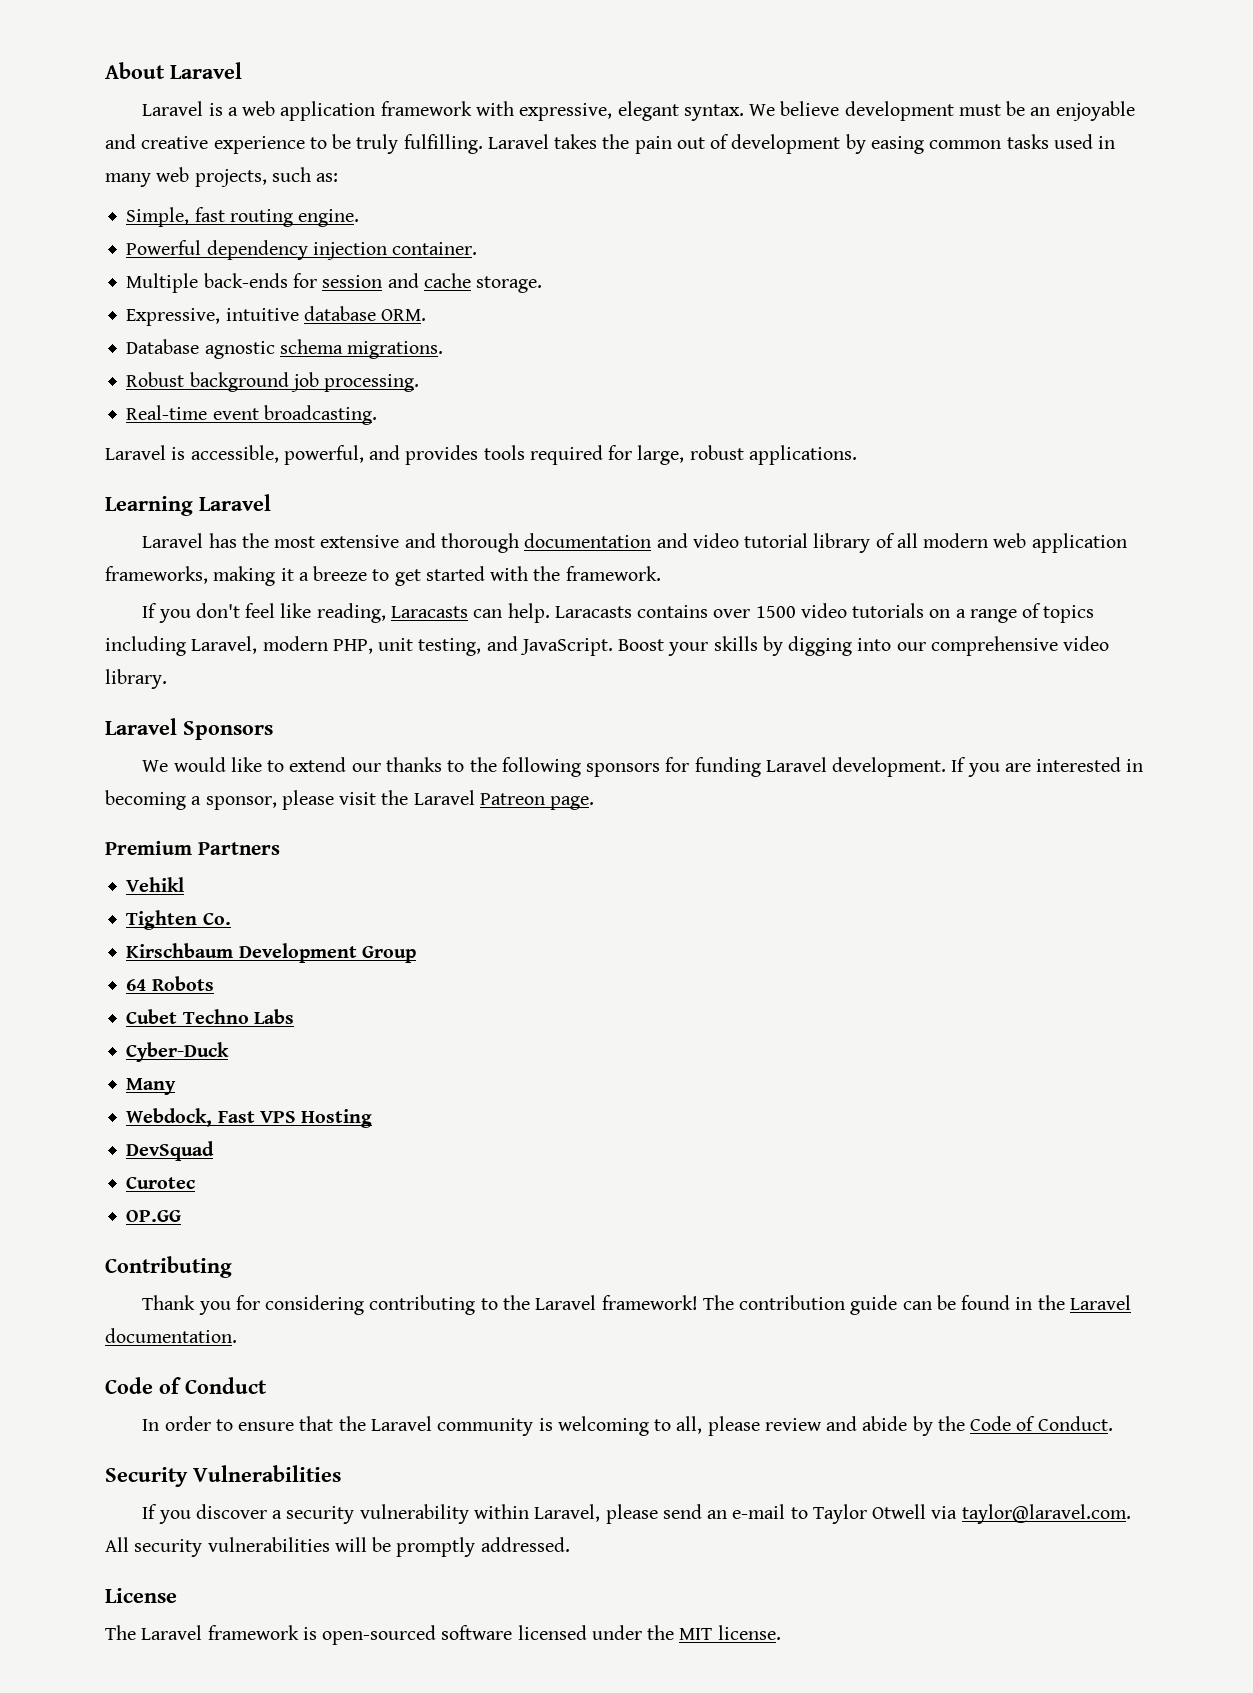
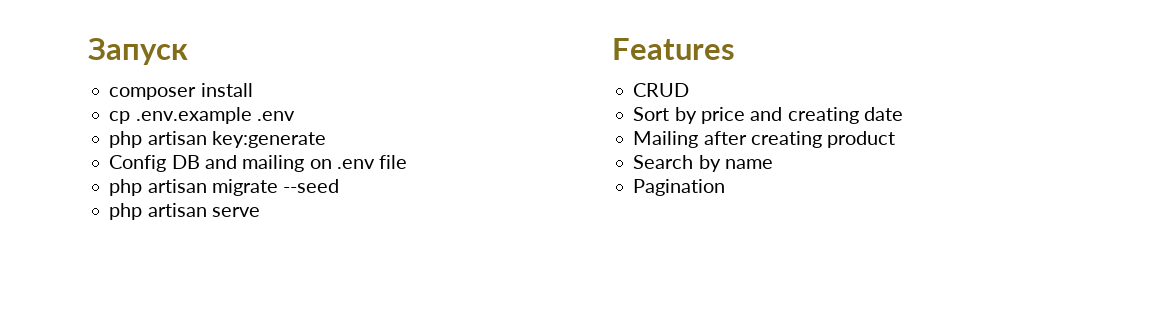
[105,62,242,79] [142,101,1135,121] [105,134,1116,154] [105,167,339,187] [126,207,360,227] [126,240,478,260] [126,273,543,293] [126,306,427,326] [126,339,444,359] [126,372,420,392] [126,405,377,425] [105,445,857,465] [105,494,271,516] [142,533,1127,553] [105,566,661,586] [142,603,1095,623] [105,636,1110,656] [105,669,167,689] [105,718,273,740] [142,757,1144,777] [105,790,595,810] [105,841,280,855] [126,877,185,892] [126,910,231,930] [126,943,416,963] [126,976,214,991] [126,1009,294,1024] [126,1042,230,1062] [126,1078,177,1095] [126,1108,373,1128] [126,1141,215,1161] [126,1176,196,1189] [126,1210,182,1222] [105,1256,232,1278] [142,1295,1131,1315] [105,1328,237,1343] [105,1377,267,1394] [142,1416,1113,1436] [105,1465,341,1487] [142,1504,1131,1524] [105,1537,570,1557] [105,1588,177,1603] [105,1625,781,1645] About Laravel // Laravel is a web application framework with expressive, elegant syntax. We believe development must be an enjoyable and creative experience to be truly fulfilling. Laravel takes the pain out of development by easing common tasks used in many web projects, such as: // Simple, fast routing engine. // Powerful dependency injection container. // Multiple back-ends for session and cache storage. // Expressive, intuitive database ORM. // Database agnostic schema migrations. // Robust background job processing. // Real-time event broadcasting. // Laravel is accessible, powerful, and provides tools required for large, robust applications. // Learning Laravel // Laravel has the most extensive and thorough documentation and video tutorial library of all modern web application frameworks, making it a breeze to get started with the framework. // If you don't feel like reading, Laracasts can help. Laracasts contains over 1500 video tutorials on a range of topics including Laravel, modern PHP, unit testing, and JavaScript. Boost your skills by digging into our comprehensive video library. // Laravel Sponsors // We would like to extend our thanks to the following sponsors for funding Laravel development. If you are interested in becoming a sponsor, please visit the Laravel Patreon page. // Premium Partners // Vehikl // Tighten Co. // Kirschbaum Development Group // 64 Robots // Cubet Techno Labs // Cyber-Duck // Many // Webdock, Fast VPS Hosting // DevSquad // Curotec // OP.GG // Contributing // Thank you for considering contributing to the Laravel framework! The contribution guide can be found in the Laravel documentation. // Code of Conduct // In order to ensure that the Laravel community is welcoming to all, please review and abide by the Code of Conduct. // Security Vulnerabilities // If you discover a security vulnerability within Laravel, please send an e-mail to Taylor Otwell via taylor@laravel.com. All security vulnerabilities will be promptly addressed. // License // The Laravel framework is open-sourced software licensed under the MIT license. -> [88,38,188,65] [109,83,253,100] [109,107,295,124] [109,131,326,148] [109,155,408,172] [109,179,340,196] [109,203,260,220] [612,38,735,60] [633,83,690,97] [633,107,903,124] [633,131,896,148] [633,155,773,172] [633,179,726,196] Запуск // composer install // cp .env.example .env // php artisan key:generate // Config DB and mailing on .env file // php artisan migrate --seed // php artisan serve // Features // CRUD // Sort by price and creating date // Mailing after creating product // Search by name // Pagination

